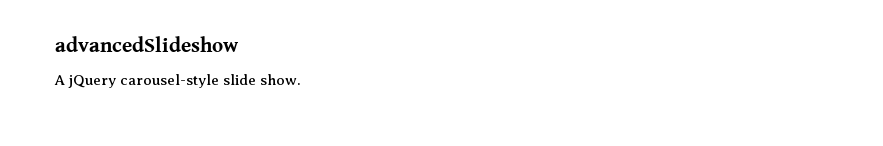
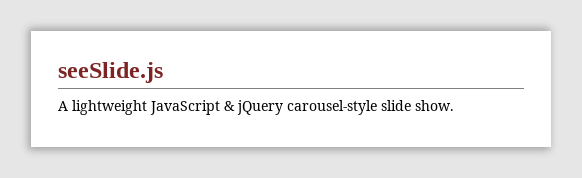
[55,36,239,52] advancedSlideshow -> [58,62,163,83] seeSlide.js
(65, 80) none -> [72,100,235,115] lightweight JavaScript &

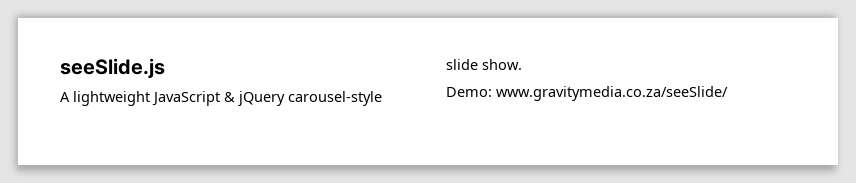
(454, 105) none -> [446,86,728,101] // Demo: www.gravitymedia.co.za/seeSlide/

